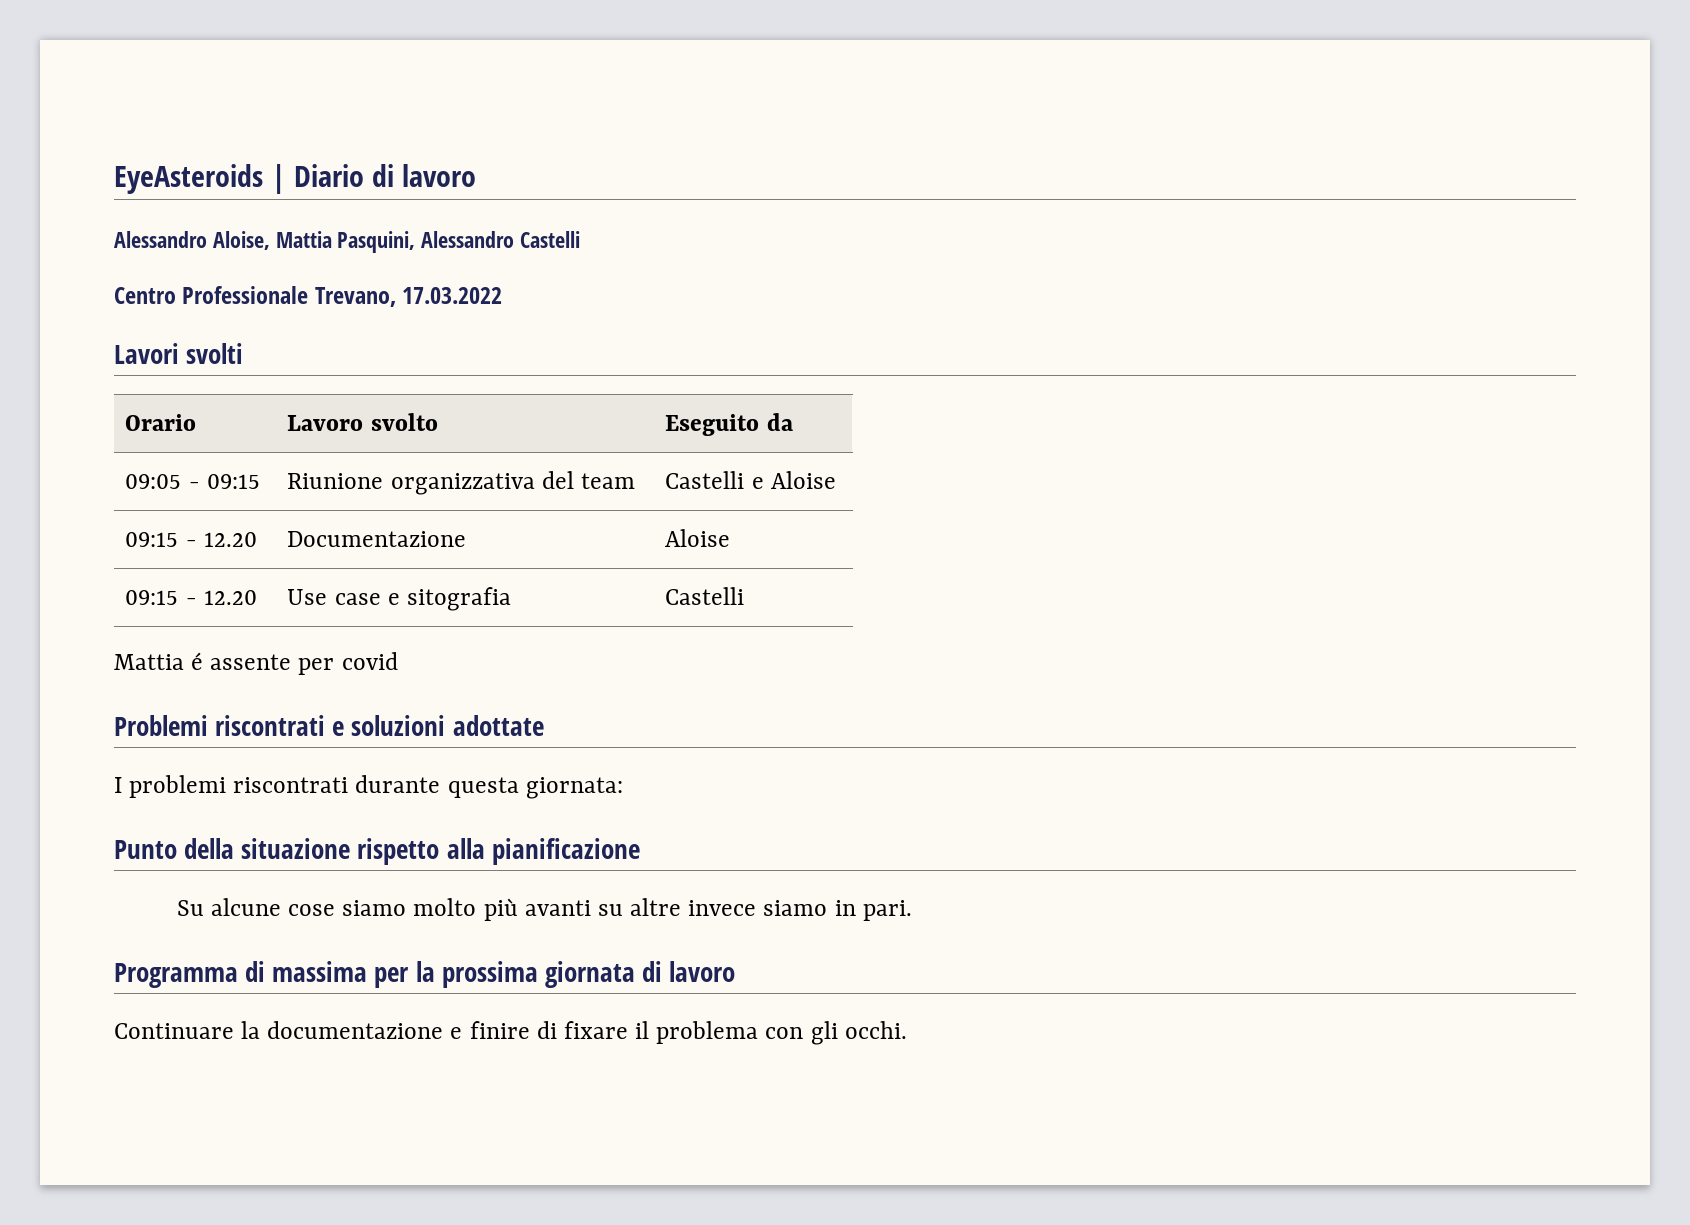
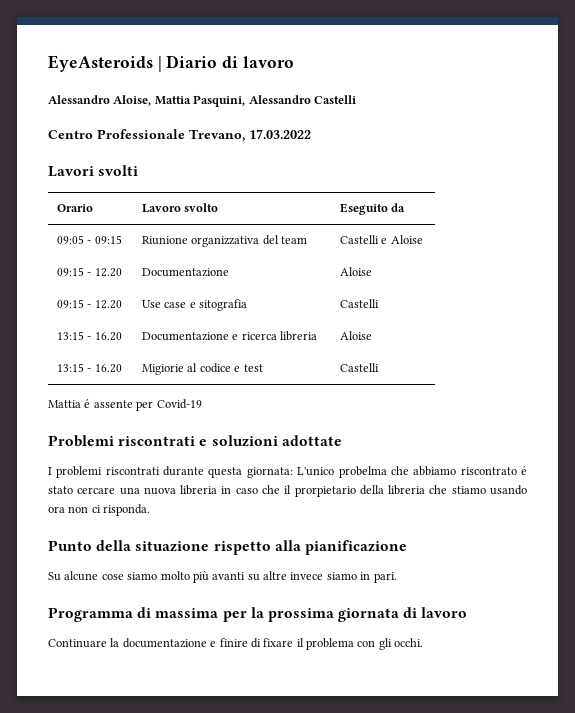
(745, 596) none -> [57,331,122,341] [142,331,318,341] [340,331,373,340] [57,363,122,373] [142,363,263,375] [340,363,380,372] // 13:15 - 16.20 | Documentazione e ricerca libreria | Aloise // 13:15 - 16.20 | Migiorie al codice e test | Castelli
[341,652,398,670] covid -> [156,399,202,409] Covid-19
(623, 788) none -> [297,466,527,478] [48,485,527,497] [48,504,151,516] L'unico probelma che abbiamo riscontrato é stato cercare una nuova libreria in caso che il prorpietario della libreria che stiamo usando ora non ci risponda.

